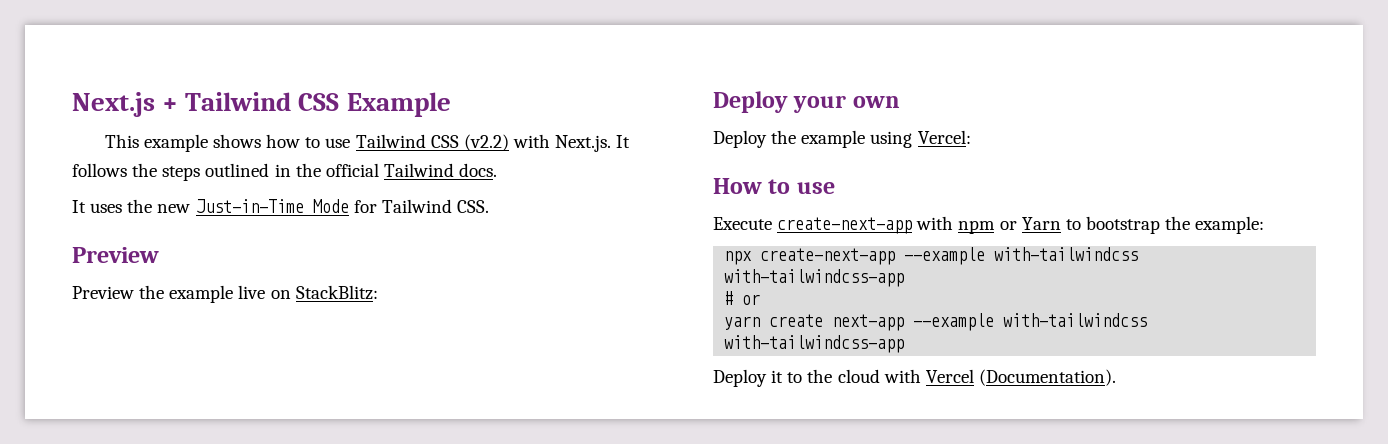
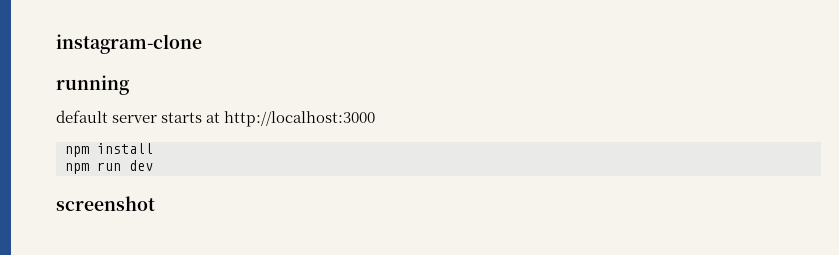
[72,92,451,117] [104,134,631,152] [72,163,498,181] [72,199,489,213] [72,247,159,263] [72,285,378,303] [713,91,900,113] [713,130,971,148] [713,178,835,194] [713,216,1265,234] [724,247,1139,265] [724,269,905,287] [724,291,761,305] [724,313,1148,331] [724,335,905,353] [713,369,1116,387] Next.js + Tailwind CSS Example // This example shows how to use Tailwind CSS (v2.2) with Next.js. It follows the steps outlined in the official Tailwind docs. // It uses the new Just-in-Time Mode for Tailwind CSS. // Preview // Preview the example live on StackBlitz: // Deploy your own // Deploy the example using Vercel: // How to use // Execute create-next-app with npm or Yarn to bootstrap the example: // npx create-next-app --example with-tailwindcss with-tailwindcss-app // # or // yarn create next-app --example with-tailwindcss with-tailwindcss-app // Deploy it to the cloud with Vercel (Documentation). -> [56,34,202,54] [56,75,130,95] [56,110,376,127] [65,143,153,157] [65,160,153,174] [56,196,155,211] instagram-clone // running // default server starts at http://localhost:3000 // npm install // npm run dev // screenshot

